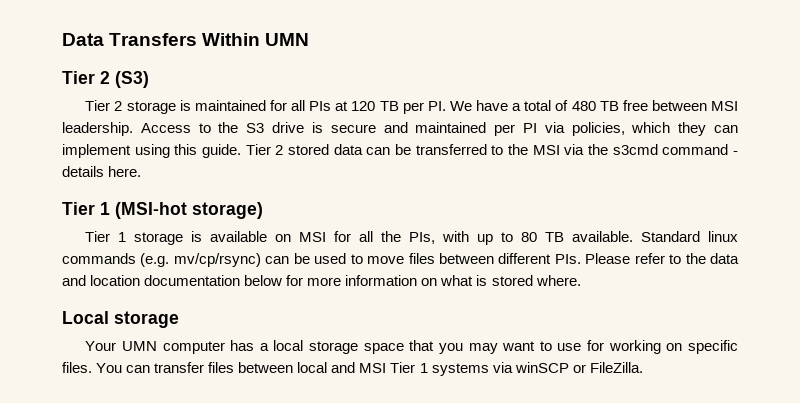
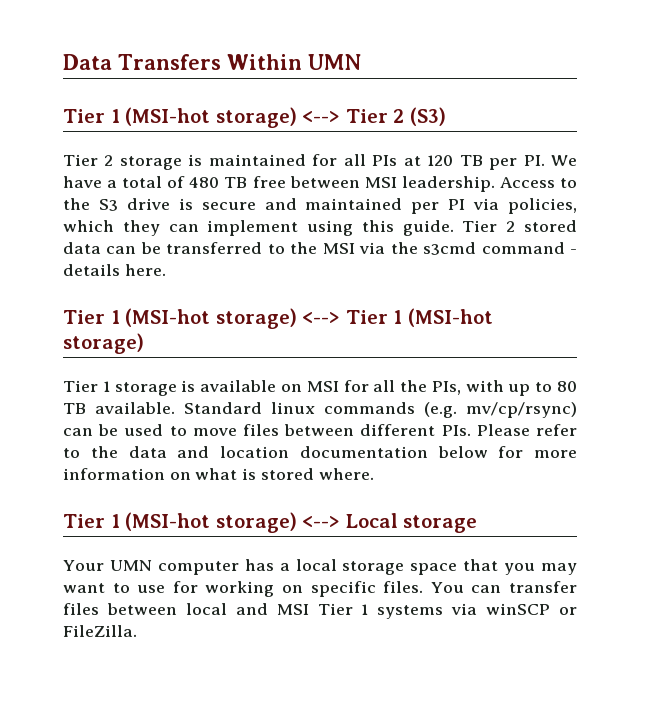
(95, 77) none -> [110,107,388,128] 1 (MSI-hot storage) <--> Tier
(263, 210) none -> [302,308,493,327] [63,333,144,354] <--> Tier 1 (MSI-hot storage)
(581, 280) none -> [63,512,341,533] Tier 1 (MSI-hot storage) <-->

